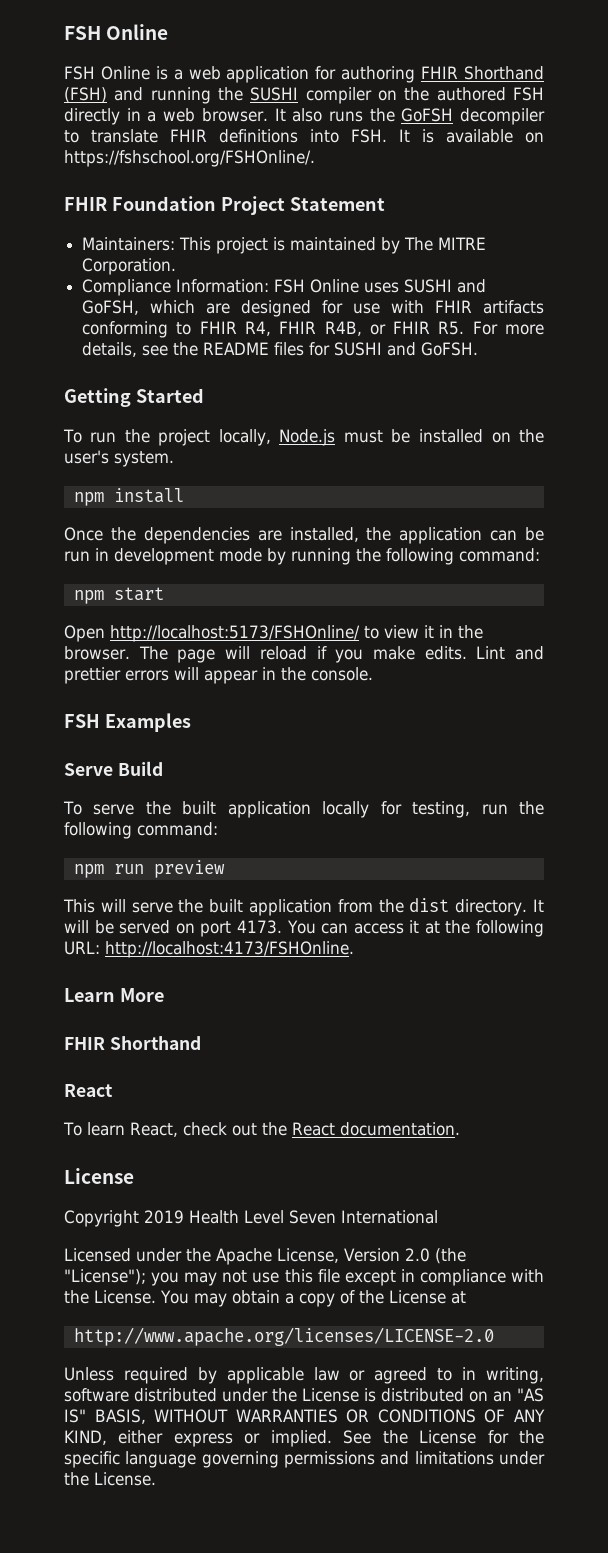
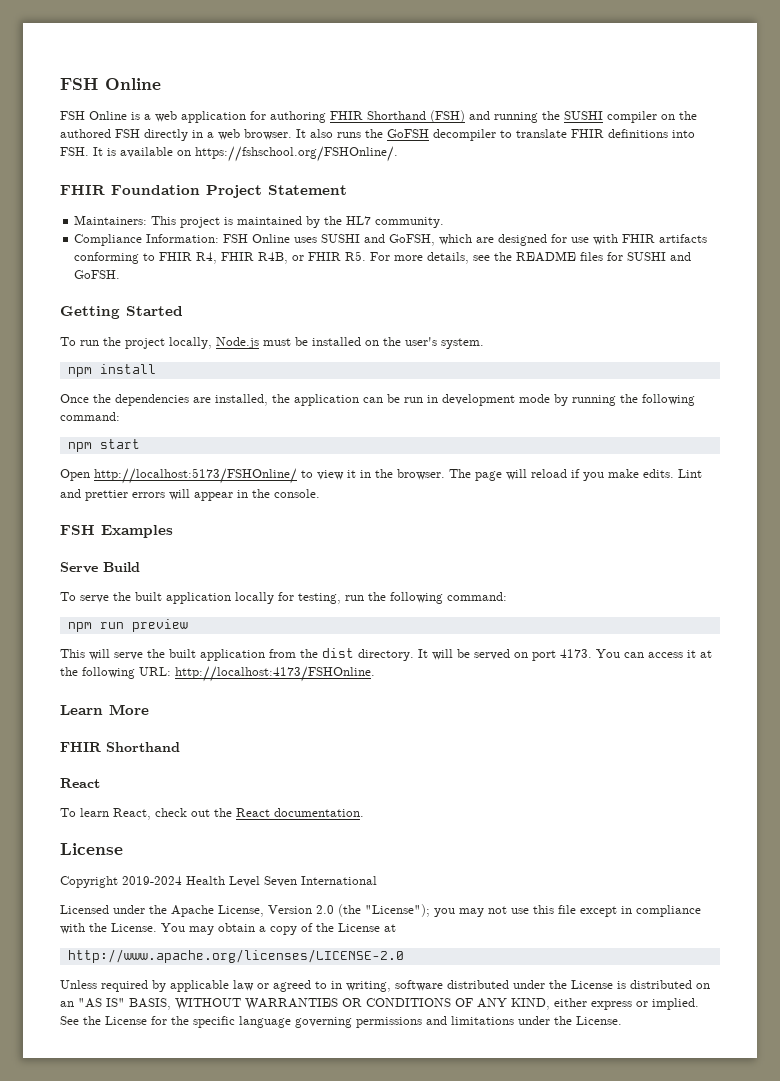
[404,237,487,251] [82,258,177,275] The MITRE Corporation. -> [324,216,445,228] the HL7 community.
[144,1210,184,1224] 2019 -> [122,876,182,885] 2019-2024

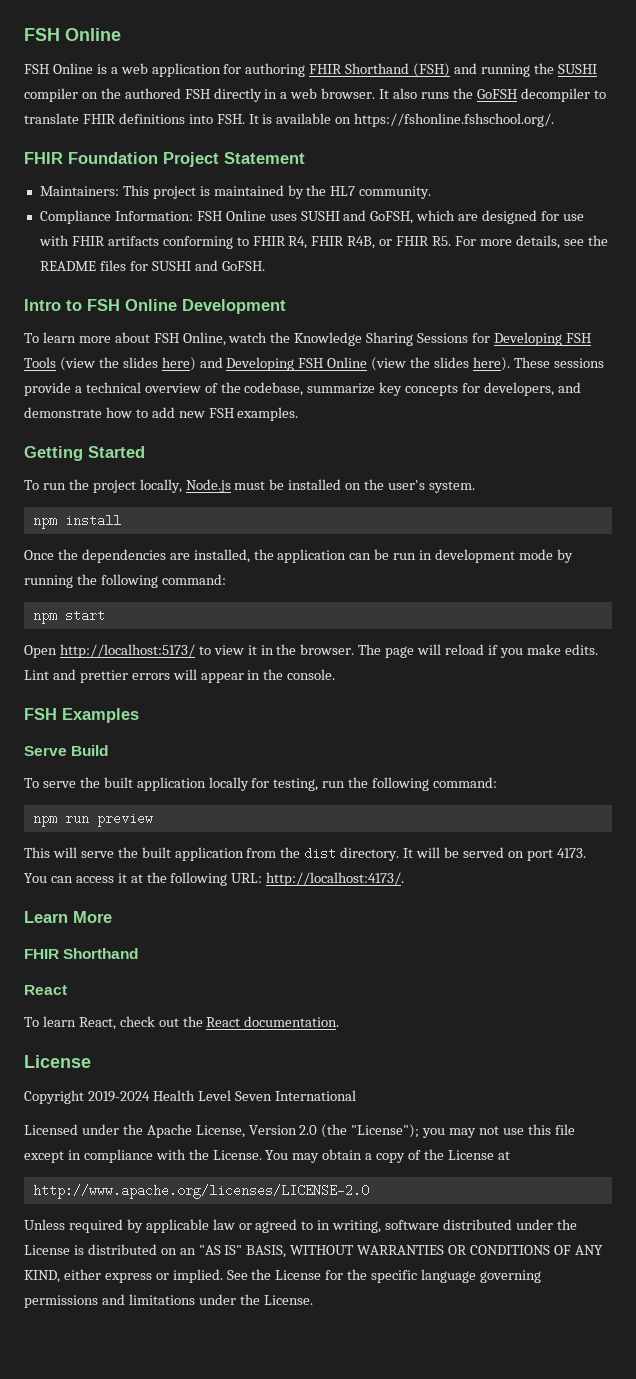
[195,146,398,162] https://fshschool.org/FSHOnline/. -> [354,113,555,127] https://fshonline.fshschool.org/.
(121, 274) none -> [24,299,286,314] [24,332,591,346] [24,357,604,371] [24,382,581,396] [24,407,299,421] // Intro to FSH Online Development // To learn more about FSH Online, watch the Knowledge Sharing Sessions for Developing FSH Tools (view the slides here) and Developing FSH Online (view the slides here). These sessions provide a technical overview of the codebase, summarize key concepts for developers, and demonstrate how to add new FSH examples.
[94,468,297,484] http://localhost:5173/FSHOnline/ -> [59,644,195,658] http://localhost:5173/
[175,666,375,682] http://localhost:4173/FSHOnline. -> [266,872,405,886] http://localhost:4173/.

